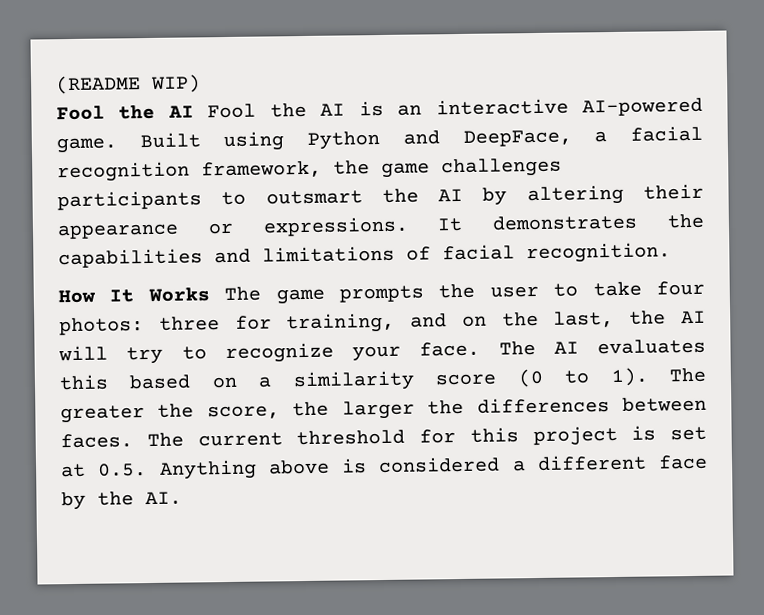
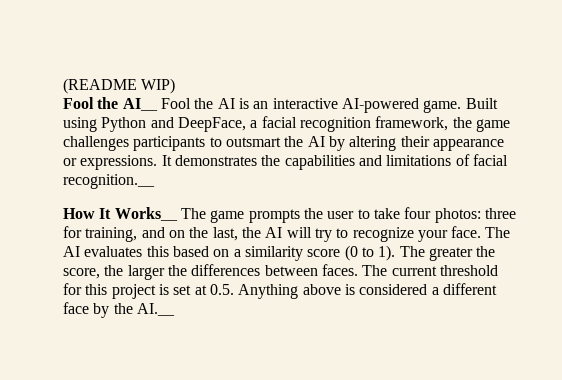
[167,105,194,118] AI -> [122,98,158,111] AI__
[526,242,671,264] recognition. -> [63,174,155,189] recognition.__
[147,287,210,303] Works -> [114,207,178,221] Works__
[145,491,182,506] AI. -> [136,303,175,316] AI.__

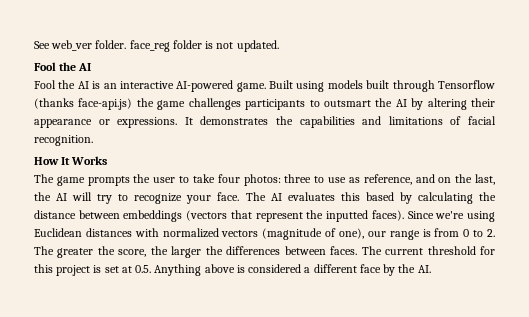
[63,78,176,94] [63,97,158,111] (README WIP) // Fool the AI__ -> [34,40,279,52] [34,62,92,71] See web_ver folder. face_reg folder is not updated. // Fool the AI //
[101,116,449,132] Python and DeepFace, a facial recognition framework, -> [327,80,495,92] [34,98,133,110] models built through Tensorflow (thanks face-api.js)
[63,174,155,189] recognition.__ -> [34,135,93,146] recognition.
[114,207,178,221] Works__ -> [71,156,108,165] Works //
[63,226,138,242] for training, -> [314,174,412,185] to use as reference,
[213,245,396,261] on a similarity score (0 to 1). -> [399,192,496,204] [34,210,496,222] [34,228,495,240] by calculating the distance between embeddings (vectors that represent the inputted faces). Since we're using Euclidean distances with normalized vectors (magnitude of one), our range is from 0 to 2.
[136,303,175,316] AI.__ -> [417,265,431,273] AI.

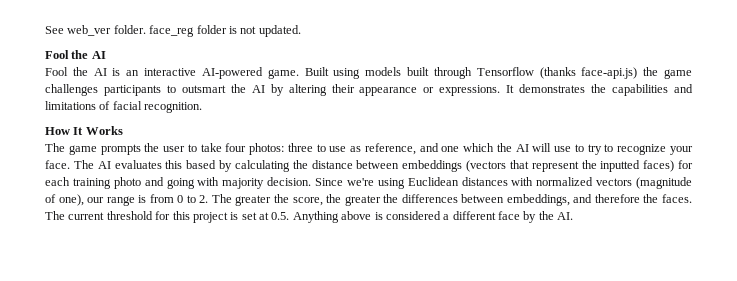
[438,174,495,185] on the last, -> [441,143,495,152] one which
(93, 196) none -> [554,144,584,152] use to
[371,210,404,221] faces). -> [643,160,693,172] [45,177,312,189] faces) for each training photo and going with majority decision.
[171,246,202,258] larger -> [344,195,381,206] greater
(326, 250) none -> [506,194,659,206] embeddings, and therefore the

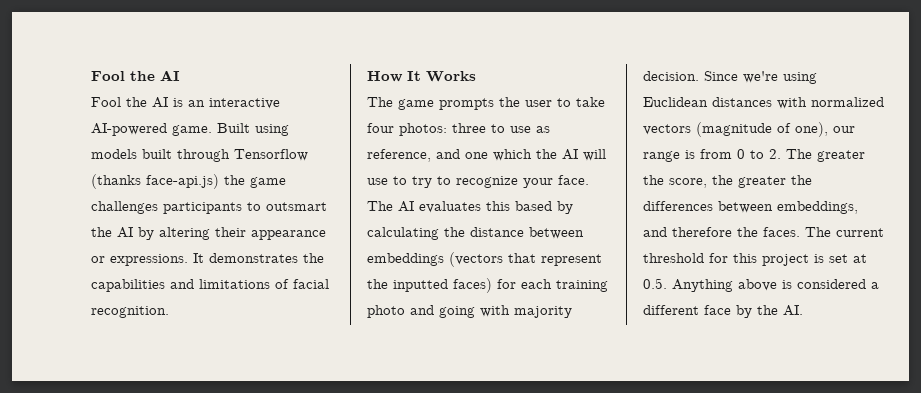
[45,25,301,37] See web_ver folder. face_reg folder is not updated. // -> (91, 76) none

